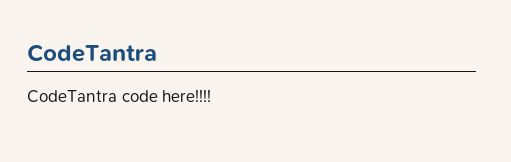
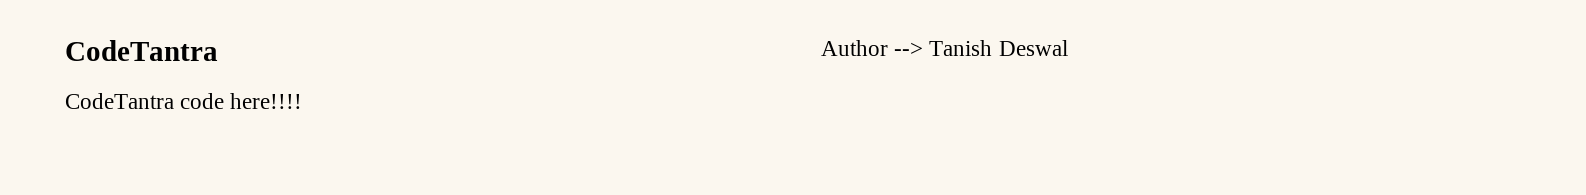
(212, 95) none -> [821,40,1068,56] // Author --> Tanish Deswal

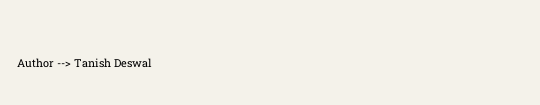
[65,40,218,61] [65,93,303,109] CodeTantra // CodeTantra code here!!!! // -> (17, 63) none

